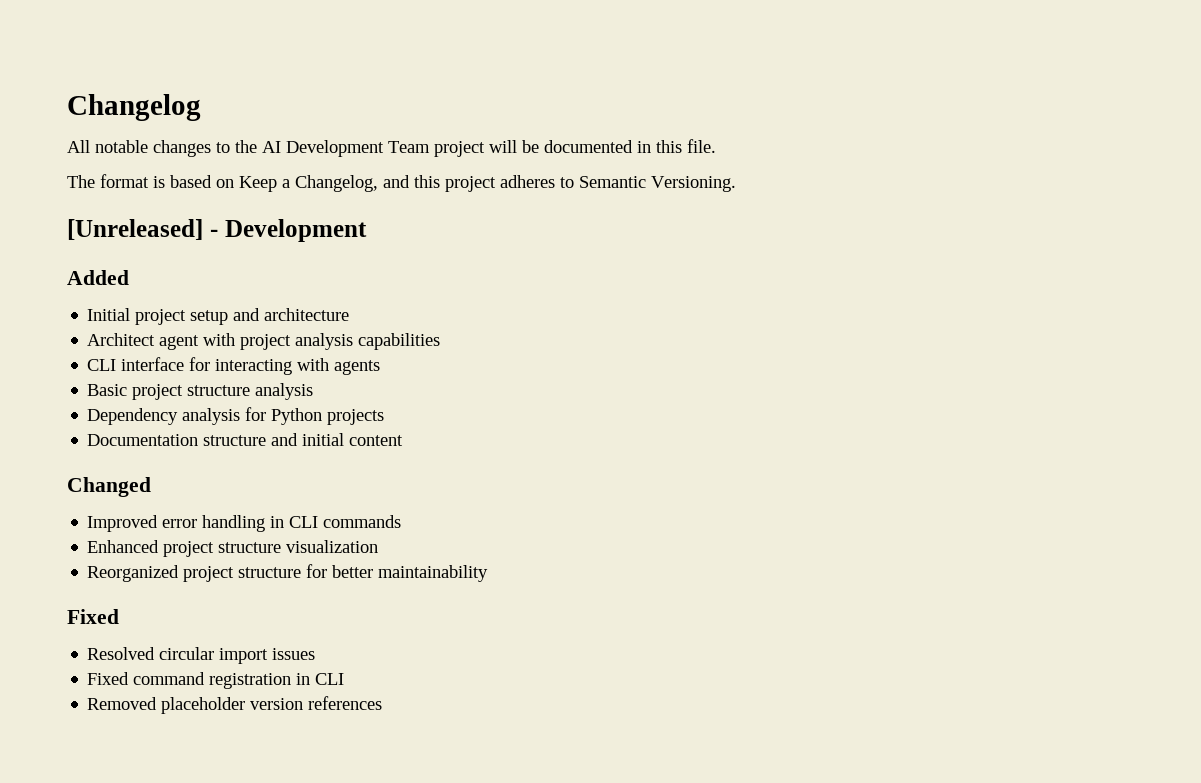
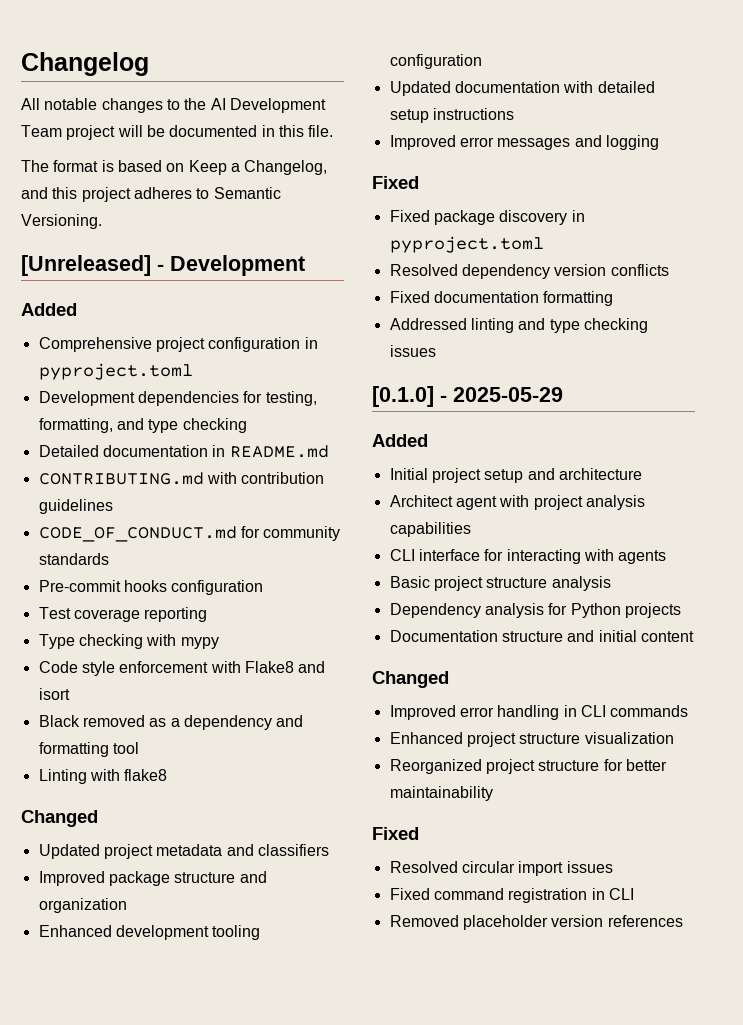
(129, 277) none -> [38,337,318,352] [38,363,193,380] [38,391,317,406] [38,418,247,433] [38,445,329,458] [38,472,325,485] [38,499,113,514] [38,526,341,542] [38,553,109,565] [38,580,264,595] [38,607,208,622] [38,634,219,649] [38,661,326,676] [38,688,70,700] [38,715,304,730] [38,742,139,757] [38,769,168,784] [21,810,98,827] [38,844,329,859] [38,871,267,886] [38,898,127,913] [38,925,261,940] [389,54,482,69] [389,81,655,96] [389,108,514,123] [389,135,659,150] [372,176,419,189] [389,210,585,225] [389,236,544,253] [389,264,669,279] [389,291,614,306] [389,318,648,333] [389,345,436,357] [372,386,563,407] [372,434,428,447] // Comprehensive project configuration in pyproject.toml // Development dependencies for testing, formatting, and type checking // Detailed documentation in README.md // CONTRIBUTING.md with contribution guidelines // CODE_OF_CONDUCT.md for community standards // Pre-commit hooks configuration // Test coverage reporting // Type checking with mypy // Code style enforcement with Flake8 and isort // Black removed as a dependency and formatting tool // Linting with flake8 // Changed // Updated project metadata and classifiers // Improved package structure and organization // Enhanced development tooling configuration // Updated documentation with detailed setup instructions // Improved error messages and logging // Fixed // Fixed package discovery in pyproject.toml // Resolved dependency version conflicts // Fixed documentation formatting // Addressed linting and type checking issues // [0.1.0] - 2025-05-29 // Added

